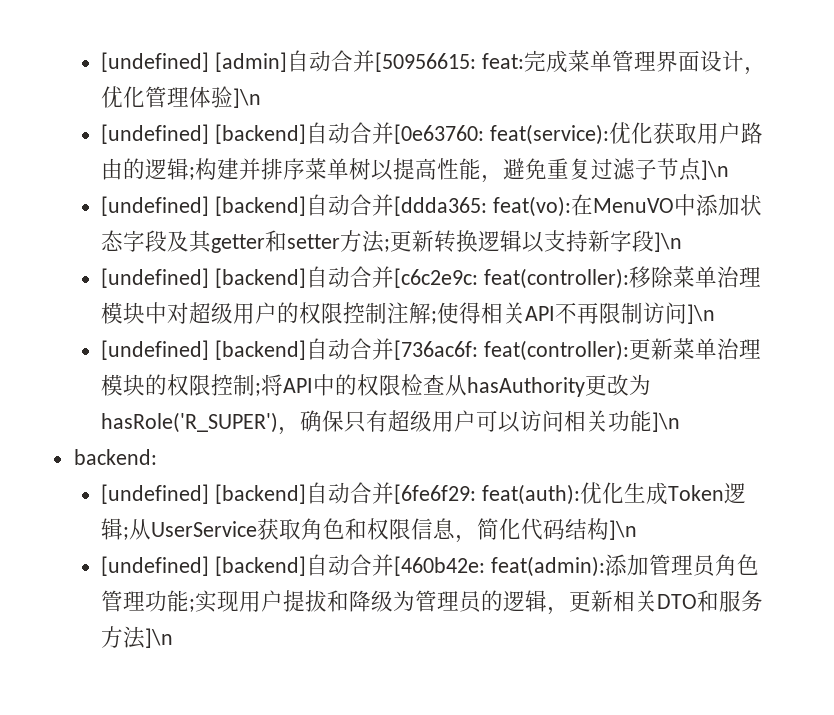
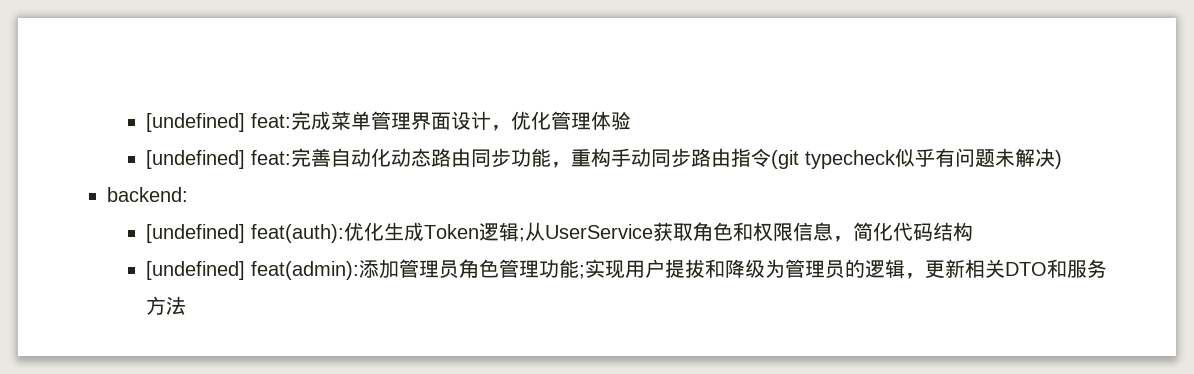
[101,50,477,72] [undefined] [admin]自动合并[50956615: -> [146,113,246,132] [undefined]
[233,88,262,108] [101,122,763,145] [101,158,730,183] [101,194,762,217] [101,230,683,253] [101,266,761,289] [101,302,716,324] [101,338,761,361] [101,374,652,397] [101,410,681,435] [73,449,157,465] [101,482,477,504] ]\n // [undefined] [backend]自动合并[0e63760: feat(service):优化获取用户路由的逻辑;构建并排序菜单树以提高性能，避免重复过滤子节点]\n // [undefined] [backend]自动合并[ddda365: feat(vo):在MenuVO中添加状态字段及其getter和setter方法;更新转换逻辑以支持新字段]\n // [undefined] [backend]自动合并[c6c2e9c: feat(controller):移除菜单治理模块中对超级用户的权限控制注解;使得相关API不再限制访问]\n // [undefined] [backend]自动合并[736ac6f: feat(controller):更新菜单治理模块的权限控制;将API中的权限检查从hasAuthority更改为hasRole('R_SUPER')，确保只有超级用户可以访问相关功能]\n // backend: // [undefined] [backend]自动合并[6fe6f29: -> [146,148,1063,169] [107,187,188,202] [146,224,246,243] // [undefined] feat:完善自动化动态路由同步功能，重构手动同步路由指令(git typecheck似乎有问题未解决) // backend: // [undefined]
[609,520,638,540] [101,554,486,576] ]\n // [undefined] [backend]自动合并[460b42e: -> [146,261,246,280] // [undefined]
[145,628,174,648] ]\n -> (187, 305) none

